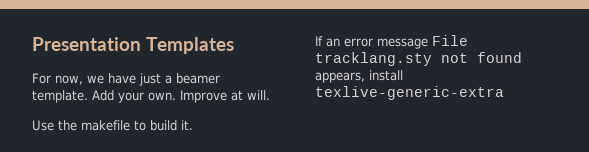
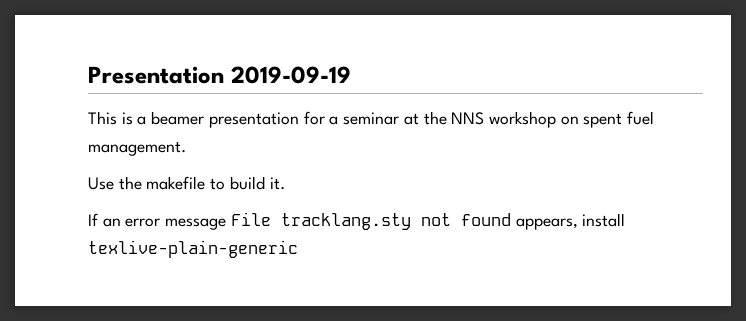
[146,37,234,54] [32,73,220,86] [32,90,270,103] Templates // For now, we have just a beamer template. Add your own. Improve at will. -> [230,66,351,84] [88,111,655,128] [88,141,186,156] 2019-09-19 // This is a beamer presentation for a seminar at the NNS workshop on spent fuel management.
[315,86,504,100] texlive-generic-extra -> [88,240,298,258] texlive-plain-generic

